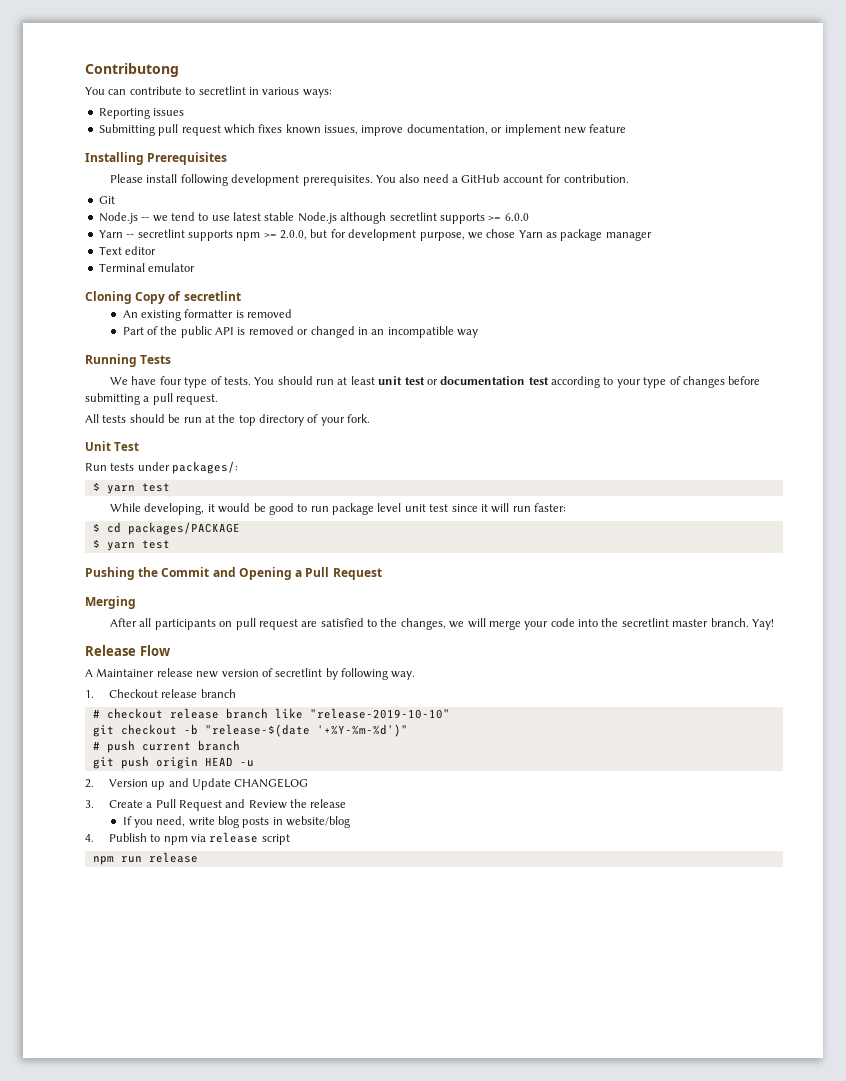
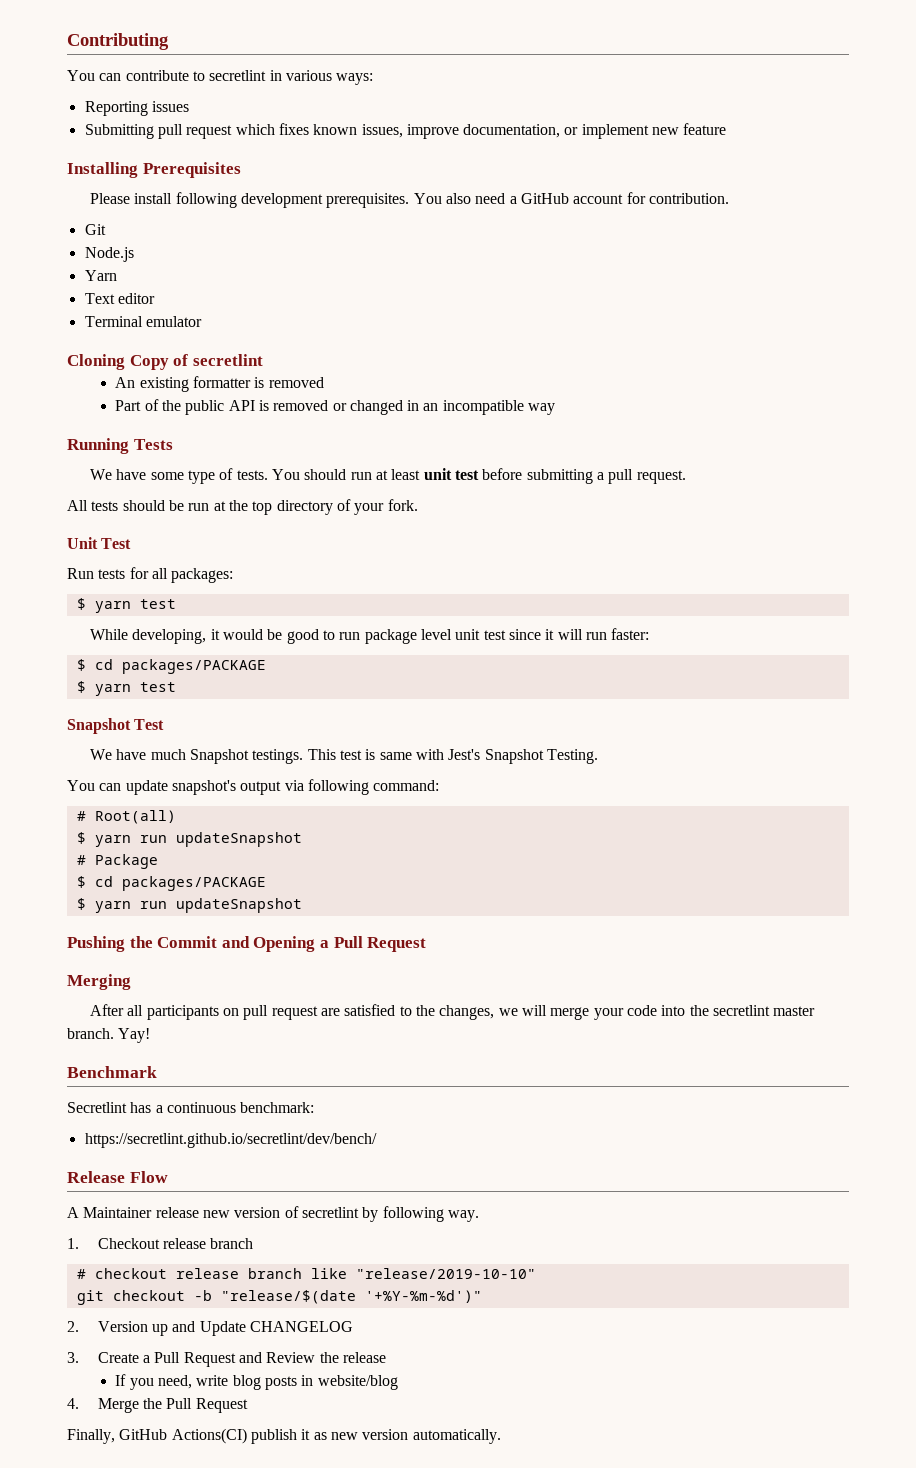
[85,63,179,77] Contributong -> [67,33,169,50] Contributing
[141,212,529,224] [98,229,652,241] -- we tend to use latest stable Node.js although secretlint supports >= 6.0.0 // Yarn -- secretlint supports npm >= 2.0.0, but for development purpose, we chose Yarn as package manager -> [84,270,117,281] // Yarn
[159,376,182,385] four -> [150,472,184,480] some
[426,376,725,388] or documentation test according to your type of changes -> (479, 475) none
[137,461,239,474] under packages/: -> [129,567,234,583] for all packages:
(170, 544) none -> [67,718,165,734] [90,749,598,764] [67,779,440,795] [76,810,176,824] [76,832,302,847] [76,854,158,869] [76,876,266,891] [76,898,302,913] // Snapshot Test // We have much Snapshot testings. This test is same with Jest's Snapshot Testing. // You can update snapshot's output via following command: // # Root(all) // $ yarn run updateSnapshot // # Package // $ cd packages/PACKAGE // $ yarn run updateSnapshot
(774, 624) none -> [67,1066,157,1078] [67,1102,315,1113] [84,1133,377,1148] // Benchmark // Secretlint has a continuous benchmark: // https://secretlint.github.io/secretlint/dev/bench/
[309,708,450,719] "release-2019-10-10" -> [355,1268,536,1279] "release/2019-10-10"
[204,724,310,737] "release-$(date -> [220,1290,356,1304] "release/$(date
[92,740,240,753] [92,756,254,769] // # push current branch // git push origin HEAD -u -> (482, 1296) none
[108,832,290,845] [92,852,198,865] Publish to npm via release script // npm run release -> [97,1398,248,1413] [67,1428,501,1444] Merge the Pull Request // Finally, GitHub Actions(CI) publish it as new version automatically.

